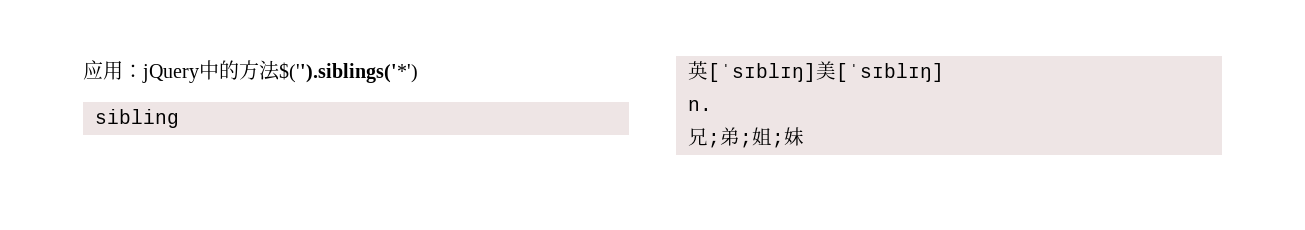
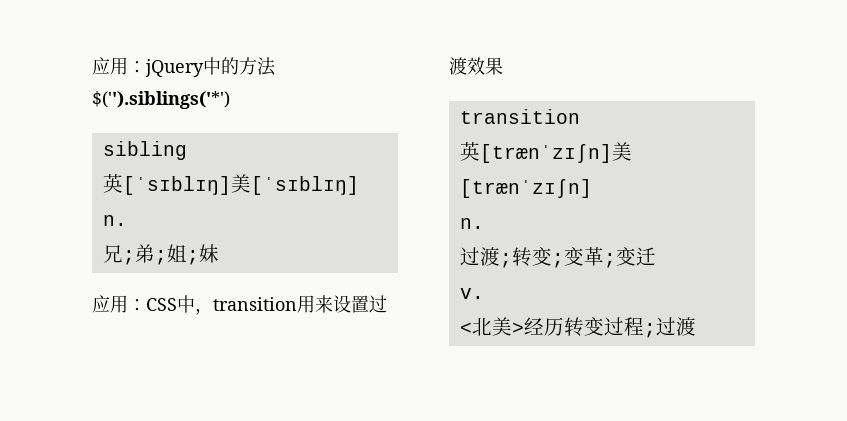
(804, 136) none -> [92,295,387,315] [449,57,503,75] [459,109,580,124] [459,142,632,163] [459,179,592,198] [459,218,484,229] [459,247,656,268] [459,288,484,299] [459,317,696,338] // 应用：CSS中，transition用来设置过渡效果 // transition // 英[trænˈzɪʃn]美[trænˈzɪʃn] // n. // 过渡;转变;变革;变迁 // v. // <北美>经历转变过程;过渡

